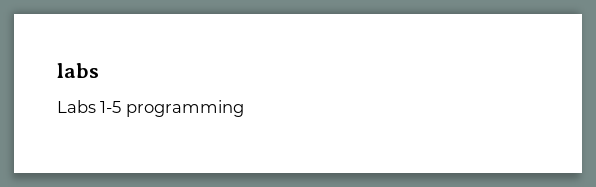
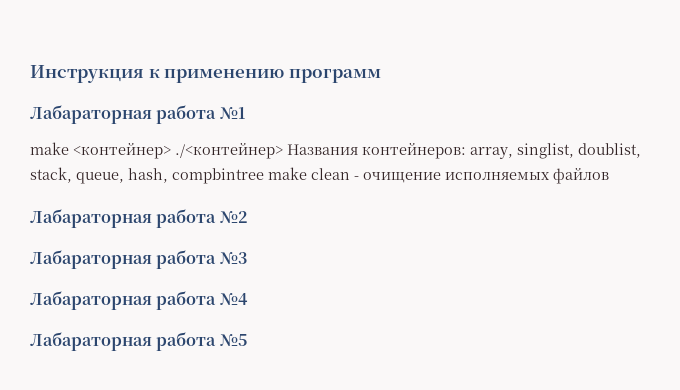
[57,63,99,78] [57,100,244,117] labs // Labs 1-5 programming -> [30,65,381,83] [30,105,245,124] [30,142,641,159] [30,167,609,184] [30,209,248,228] [30,250,247,269] [30,291,248,310] [30,332,248,351] Инструкция к применению программ // Лабараторная работа №1 // make <контейнер> ./<контейнер> Названия контейнеров: array, singlist, doublist, stack, queue, hash, compbintree make clean - очищение исполняемых файлов // Лабараторная работа №2 // Лабараторная работа №3 // Лабараторная работа №4 // Лабараторная работа №5

